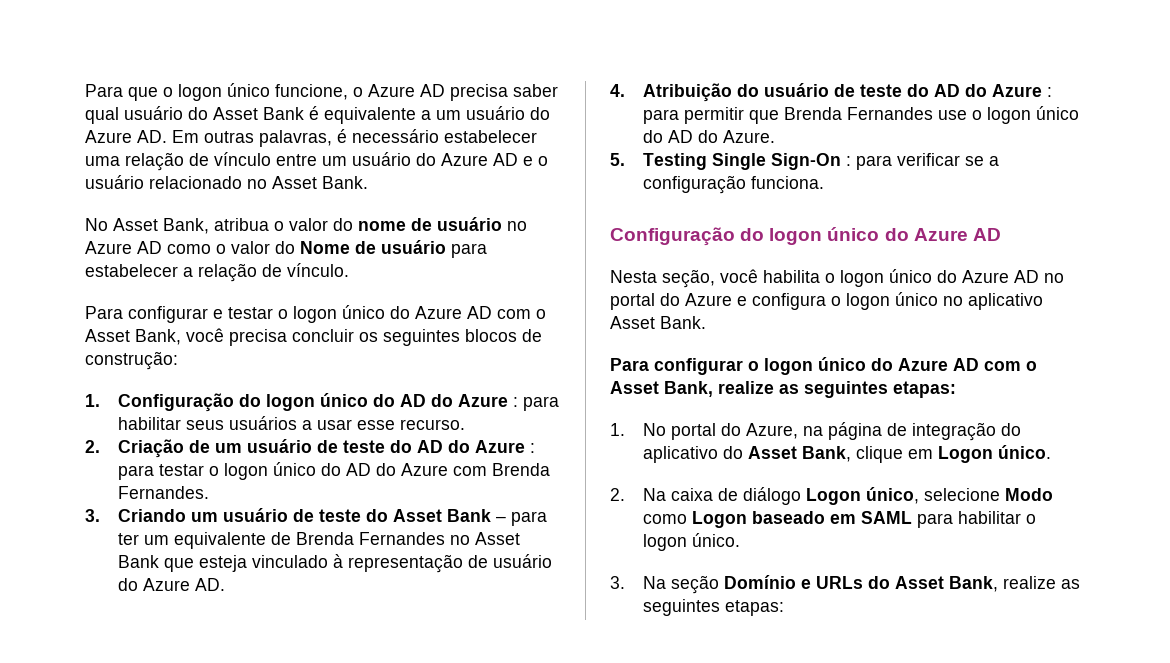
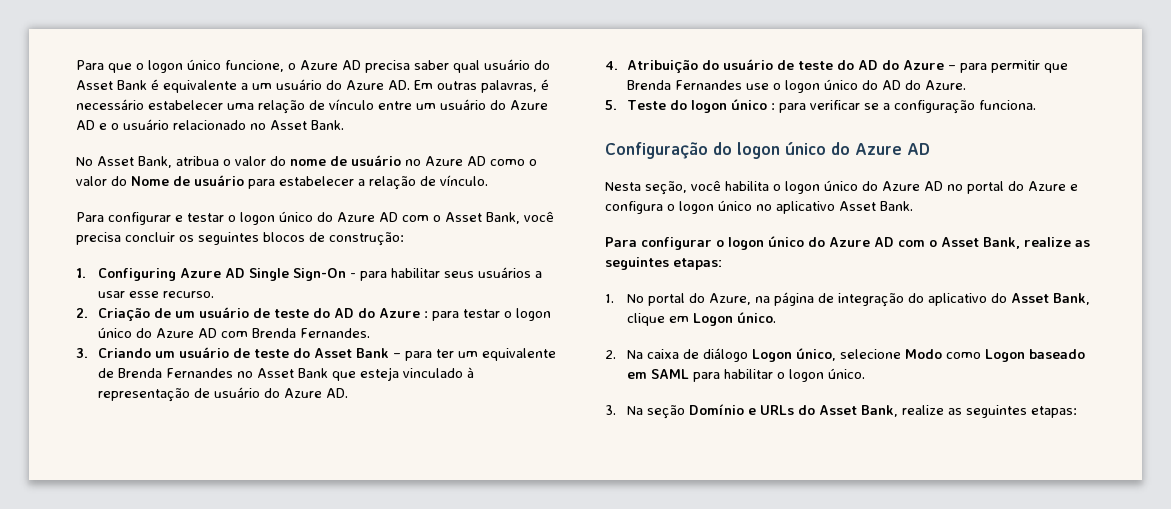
[118,393,519,412] Configuração do logon único do AD do Azure : -> [98,268,357,281] Configuring Azure AD Single Sign-On -
[346,463,449,476] AD do Azure -> [156,328,218,338] Azure AD
[1047,87,1053,97] : -> [948,65,957,70] –
[643,153,842,170] Testing Single Sign-On -> [627,99,768,113] Teste do logon único

